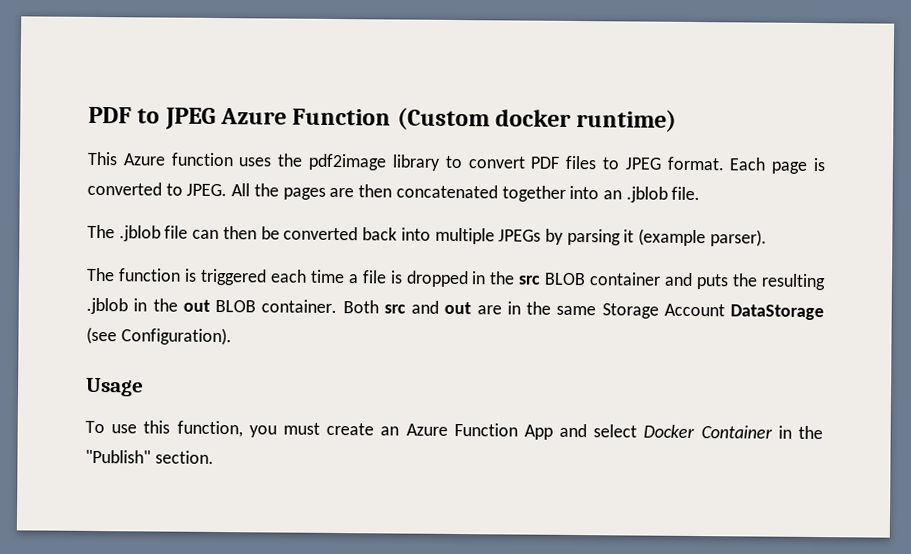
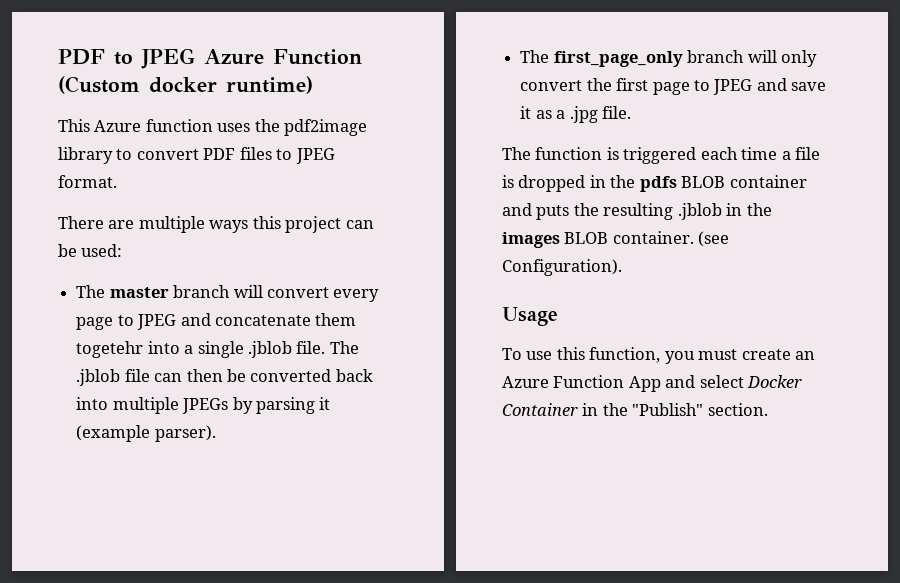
[729,157,826,174] [87,181,622,202] Each page is converted to JPEG. All the pages are then concatenated together into an -> [58,216,374,233] [58,244,123,257] [76,285,380,302] [76,313,357,330] [76,341,244,358] // There are multiple ways this project can be used: // The master branch will convert every page to JPEG and concatenate them togetehr into a single
(701, 193) // -> (326, 347) none
(767, 238) none -> [520,50,817,67] [520,78,827,95] [520,106,631,123] // The first_page_only branch will only convert the first page to JPEG and save it as a .jpg file.
[518,275,542,285] src -> [639,176,677,192] pdfs
[182,299,210,312] out -> [502,232,560,248] images
[342,300,824,321] Both src and out are in the same Storage Account DataStorage -> (694, 237) none

